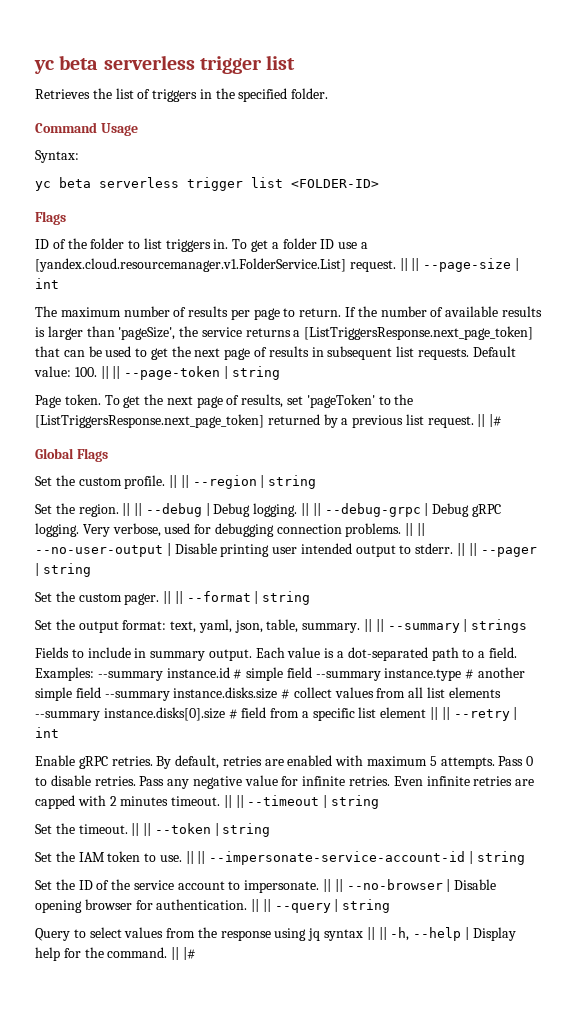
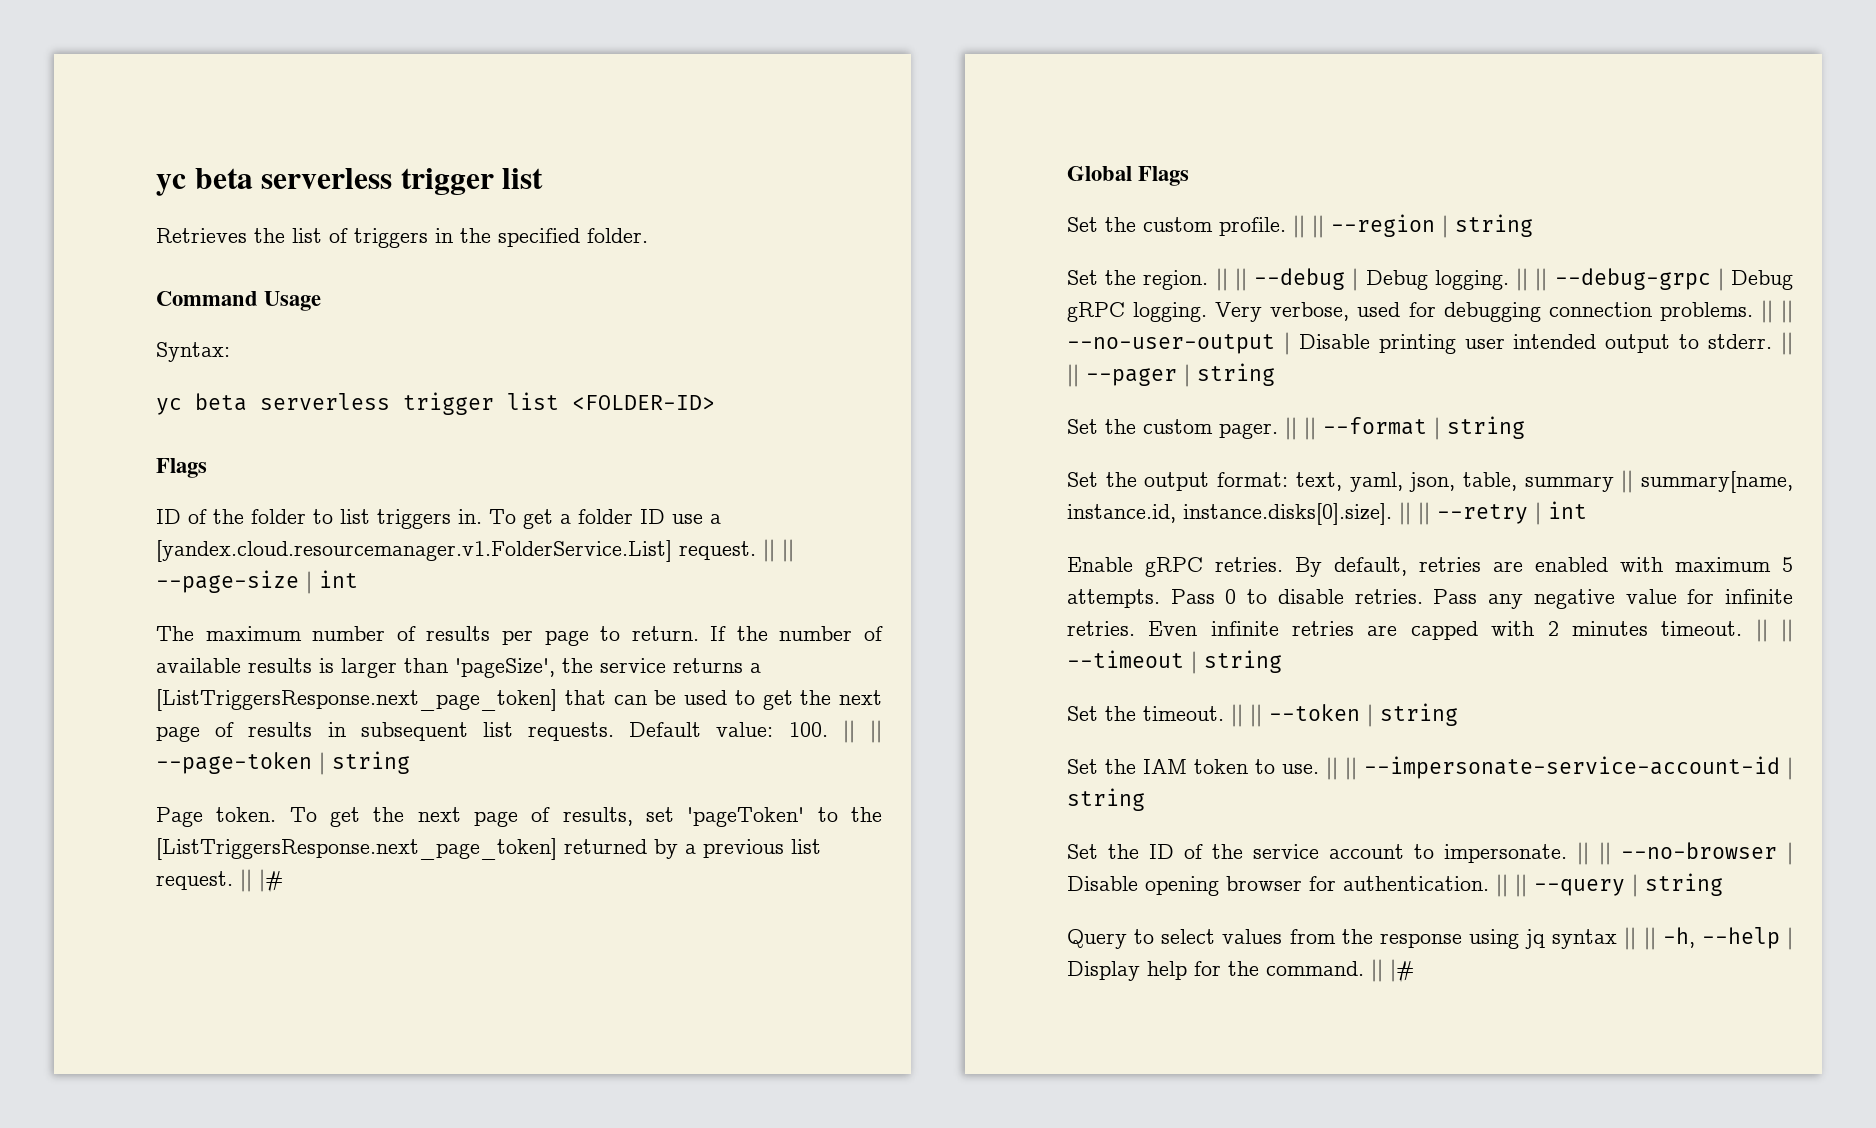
[302,619,528,633] [35,647,517,661] [35,667,526,681] [35,687,501,701] [35,707,427,721] summary. || || --summary | strings // Fields to include in summary output. Each value is a dot-separated path to a field. Examples: --summary instance.id # simple field --summary instance.type # another simple field --summary instance.disks.size # collect values from all list elements --summary instance.disks[0].size # field from a specific list element -> [1524,470,1793,493] [1067,503,1392,525] summary || summary[name, instance.id, instance.disks[0].size].

